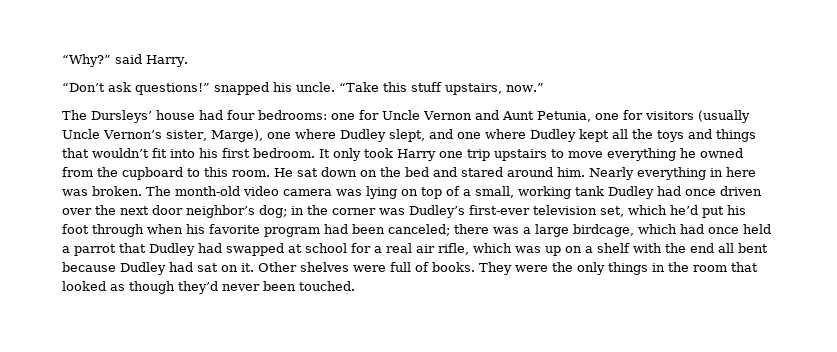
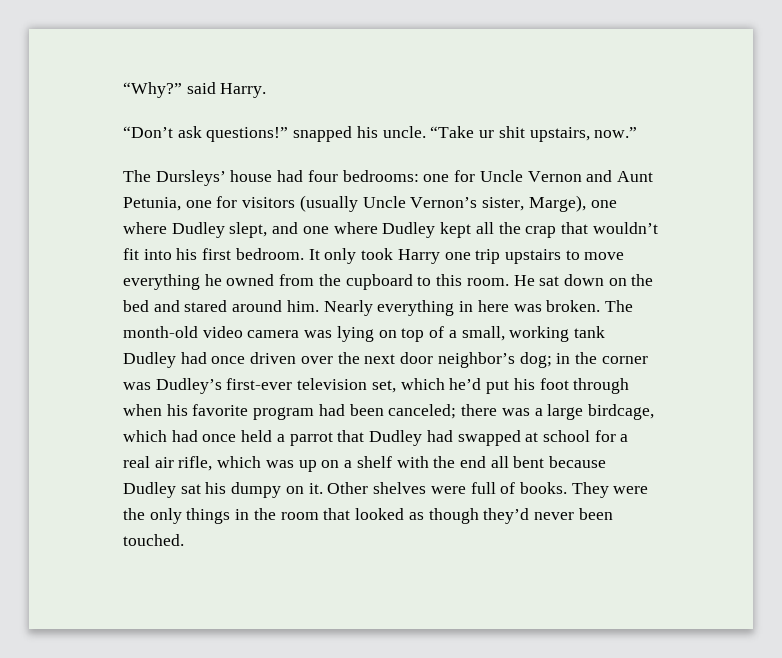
[383,82,442,92] this stuff -> [479,126,525,138] ur shit
[656,129,756,142] toys and things -> [525,226,557,238] crap
[169,262,218,272] had sat -> [180,482,282,498] sat his dumpy

